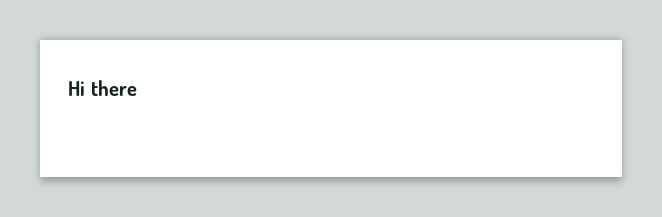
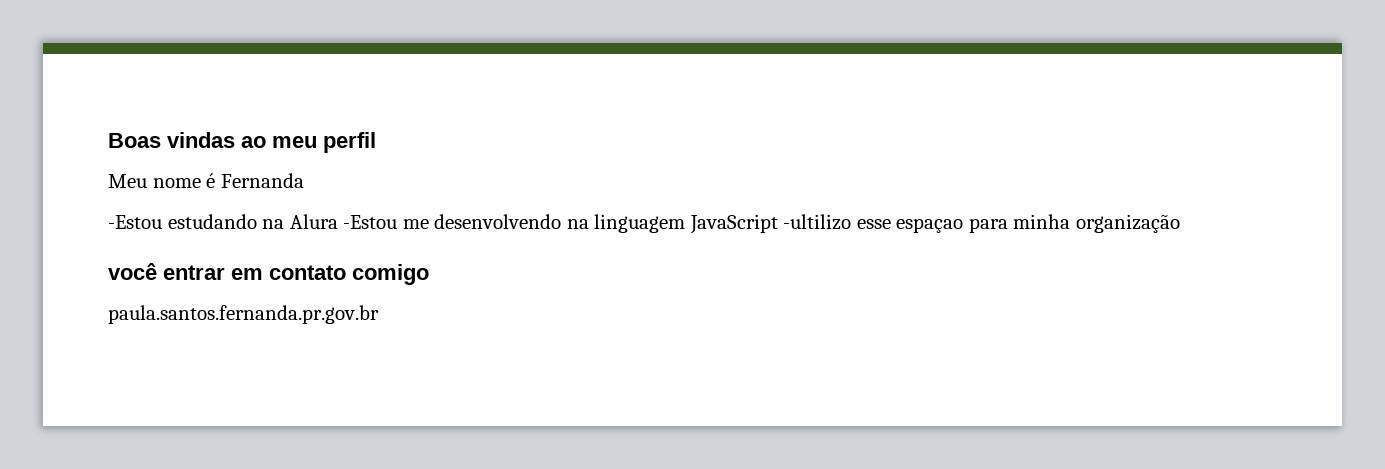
[68,80,137,96] Hi there -> [108,132,376,153] [108,173,304,188] [108,214,1181,234] [108,263,429,285] [108,305,379,324] Boas vindas ao meu perfil // Meu nome é Fernanda // -Estou estudando na Alura -Estou me desenvolvendo na linguagem JavaScript -ultilizo esse espaçao para minha organização // você entrar em contato comigo // paula.santos.fernanda.pr.gov.br

